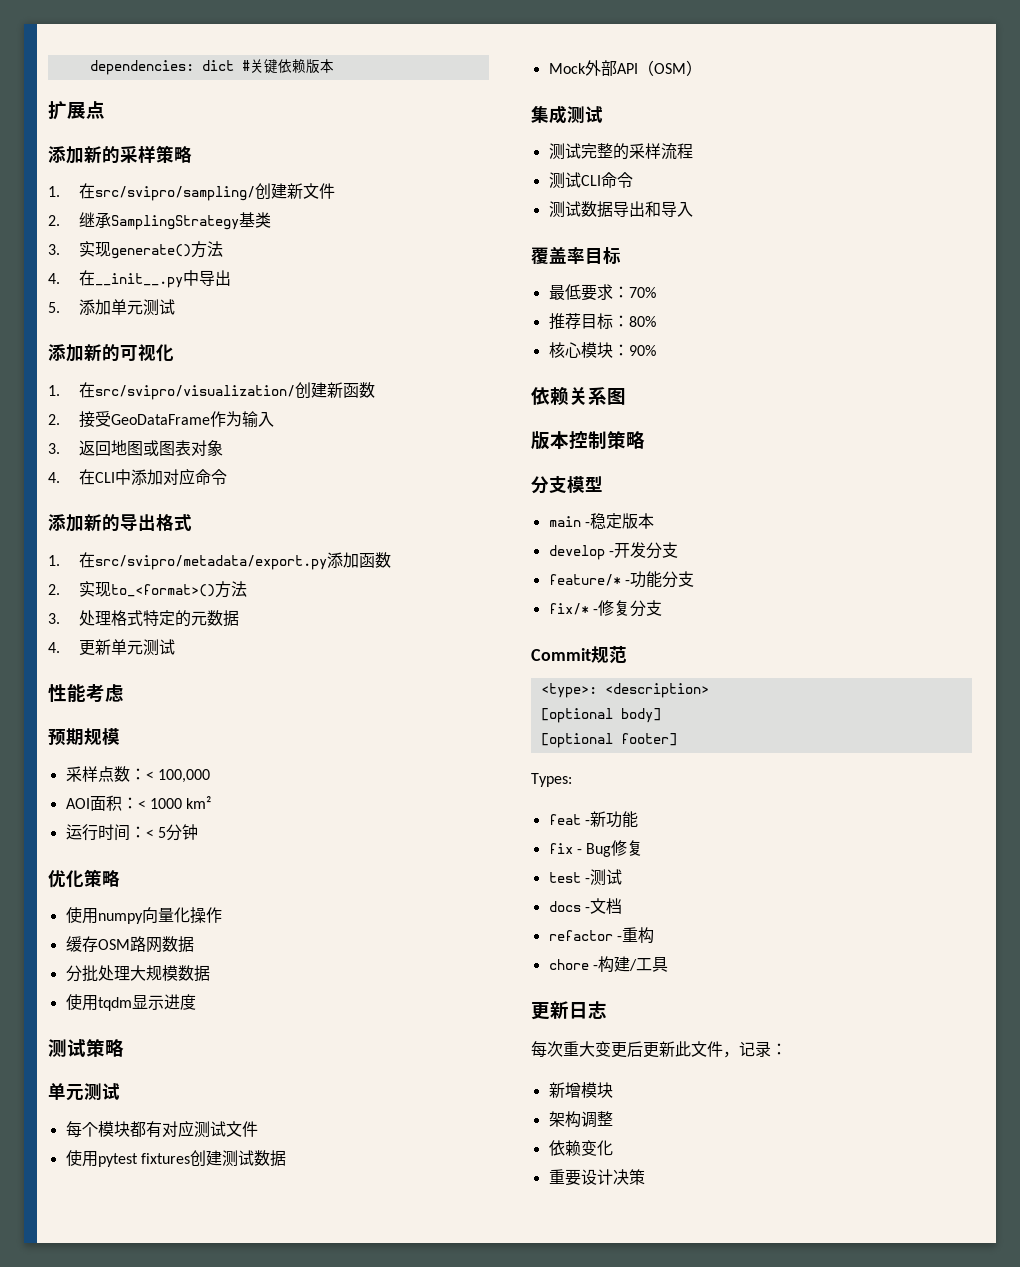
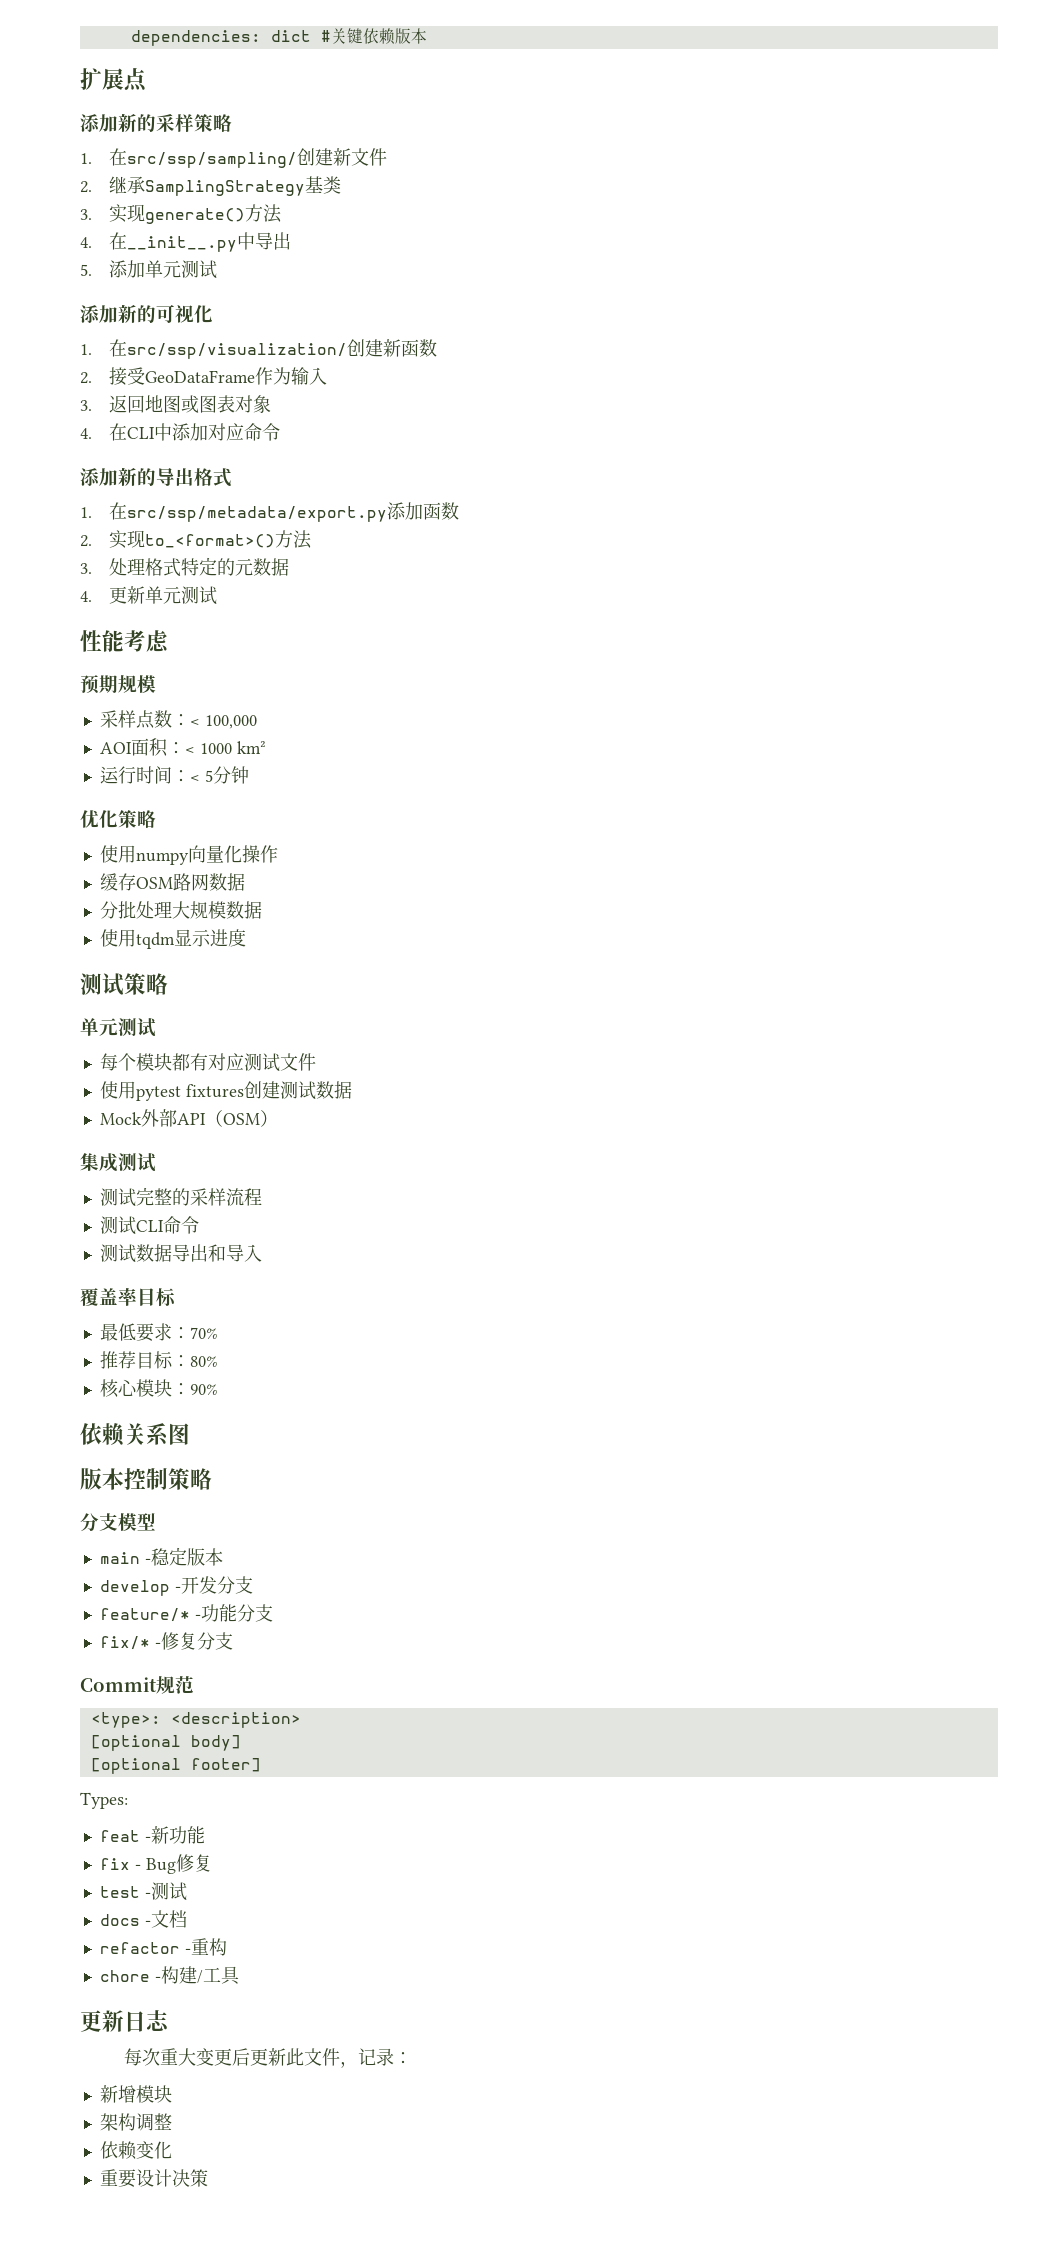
[95,186,256,201] src/svipro/sampling/ -> [127,152,298,168] src/ssp/sampling/
[95,385,296,400] src/svipro/visualization/ -> [127,343,348,359] src/ssp/visualization/
[95,555,328,570] src/svipro/metadata/export.py -> [127,506,388,522] src/ssp/metadata/export.py

